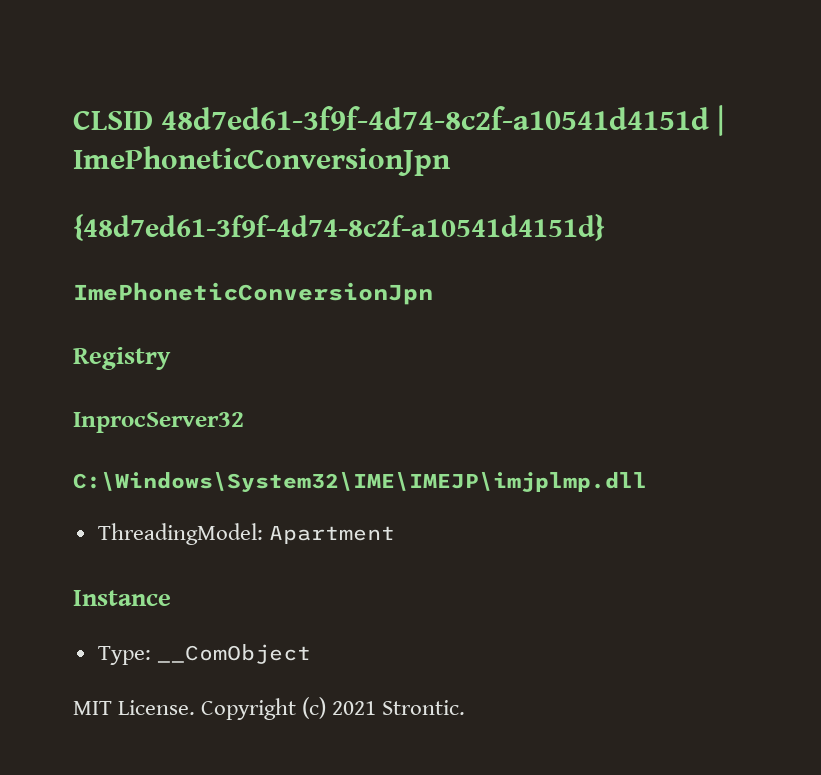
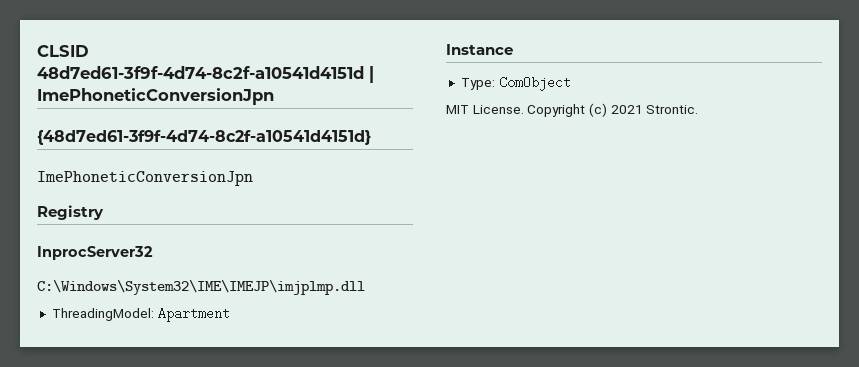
[156,644,311,664] __ComObject -> [498,76,571,91] ComObject

